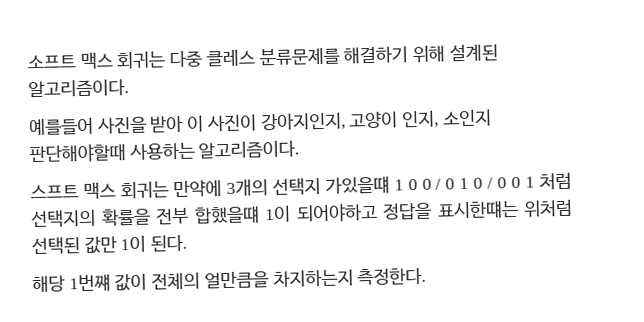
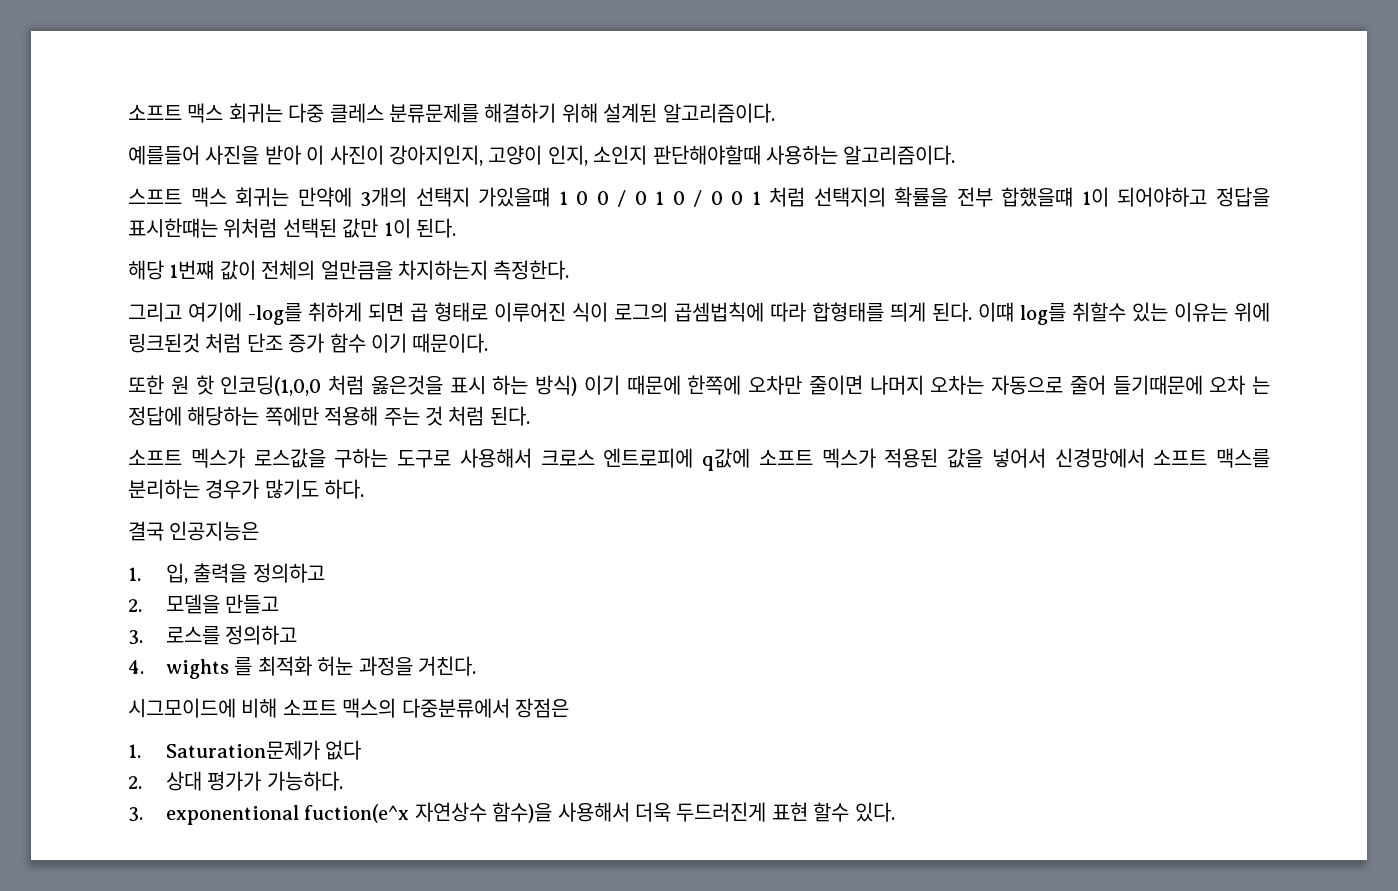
(427, 276) none -> [128,302,1270,325] [128,333,489,353] [128,375,1270,396] [128,406,530,426] [128,448,1270,471] [128,479,365,499] [128,521,260,541] [128,563,325,584] [128,594,280,614] [128,625,298,645] [128,656,476,679] [128,698,569,718] [128,740,362,760] [128,771,343,791] [128,802,895,825] // 그리고 여기에 -log를 취하게 되면 곱 형태로 이루어진 식이 로그의 곱셈법칙에 따라 합형태를 띄게 된다. 이떄 log를 취할수 있는 이유는 위에 링크된것 처럼 단조 증가 함수 이기 때문이다. // 또한 원 핫 인코딩(1,0,0 처럼 옳은것을 표시 하는 방식) 이기 때문에 한쪽에 오차만 줄이면 나머지 오차는 자동으로 줄어 들기때문에 오차 는 정답에 해당하는 쪽에만 적용해 주는 것 처럼 된다. // 소프트 멕스가 로스값을 구하는 도구로 사용해서 크로스 엔트로피에 q값에 소프트 멕스가 적용된 값을 넣어서 신경망에서 소프트 맥스를 분리하는 경우가 많기도 하다. // 결국 인공지능은 // 1. 입, 출력을 정의하고 // 2. 모델을 만들고 // 3. 로스를 정의하고 // 4. wights 를 최적화 허눈 과정을 거친다. // 시그모이드에 비해 소프트 맥스의 다중분류에서 장점은 // 1. Saturation문제가 없다 // 2. 상대 평가가 가능하다. // 3. exponentional fuction(e^x 자연상수 함수)을 사용해서 더욱 두드러진게 표현 할수 있다.

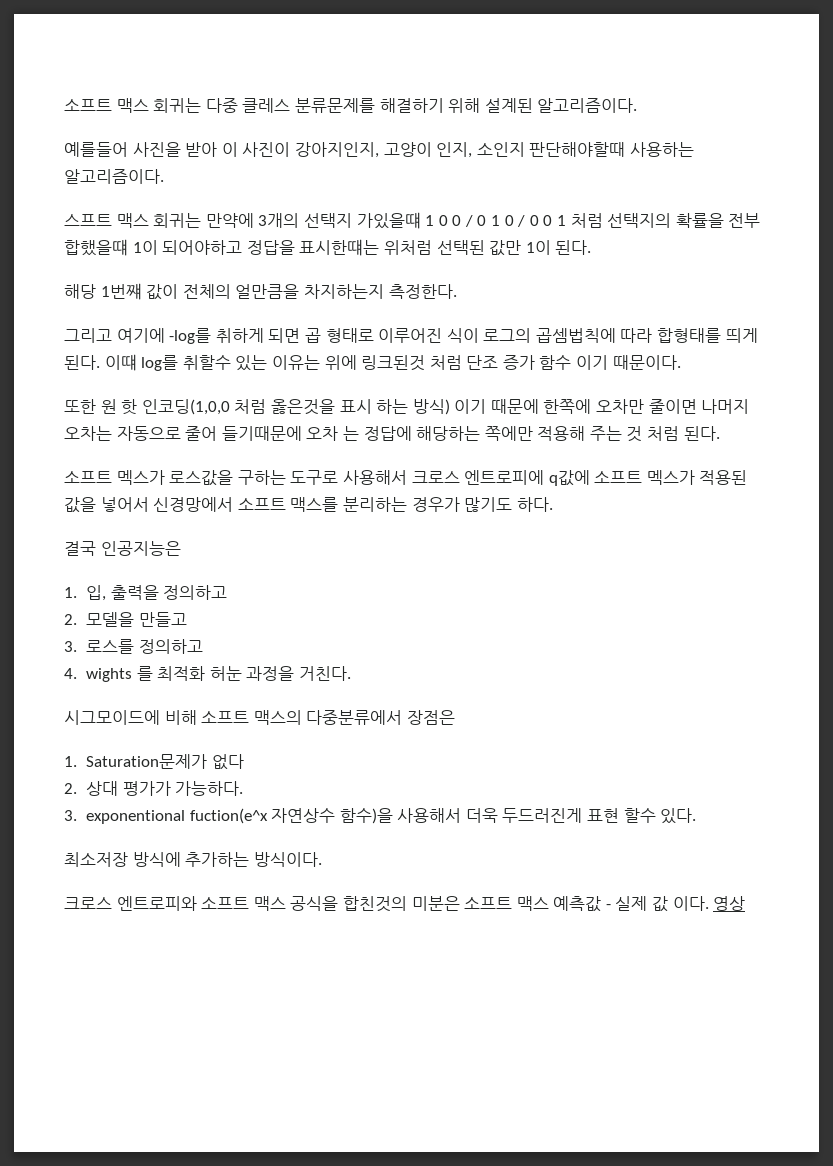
(895, 812) none -> [64,852,322,867] [64,896,746,912] // 최소저장 방식에 추가하는 방식이다. // 크로스 엔트로피와 소프트 맥스 공식을 합친것의 미분은 소프트 맥스 예측값 - 실제 값 이다. 영상

